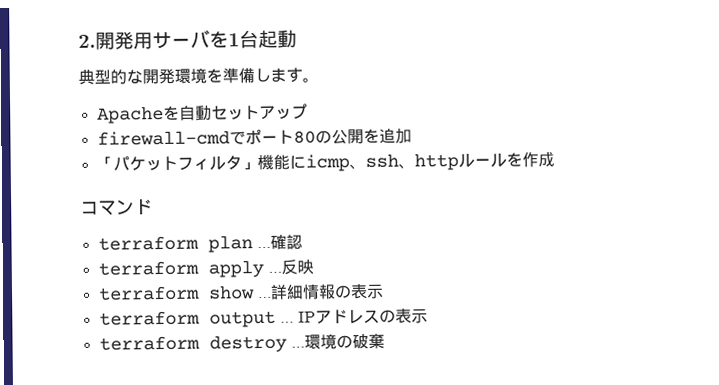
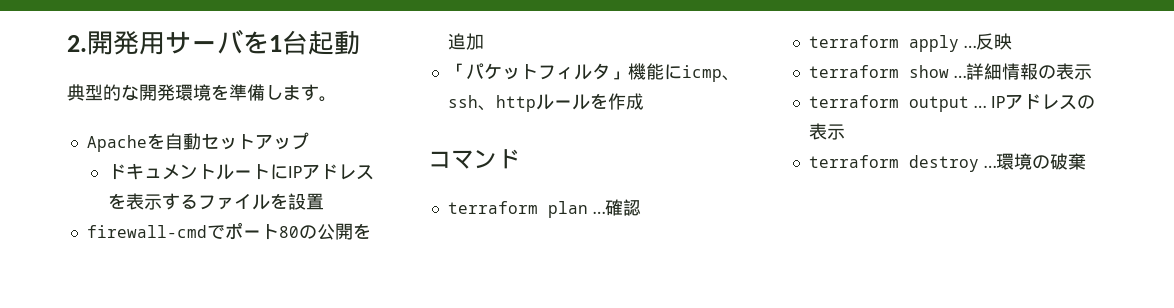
(308, 111) none -> [107,163,374,180] [107,193,324,210] // ドキュメントルートにIPアドレスを表示するファイルを設置

